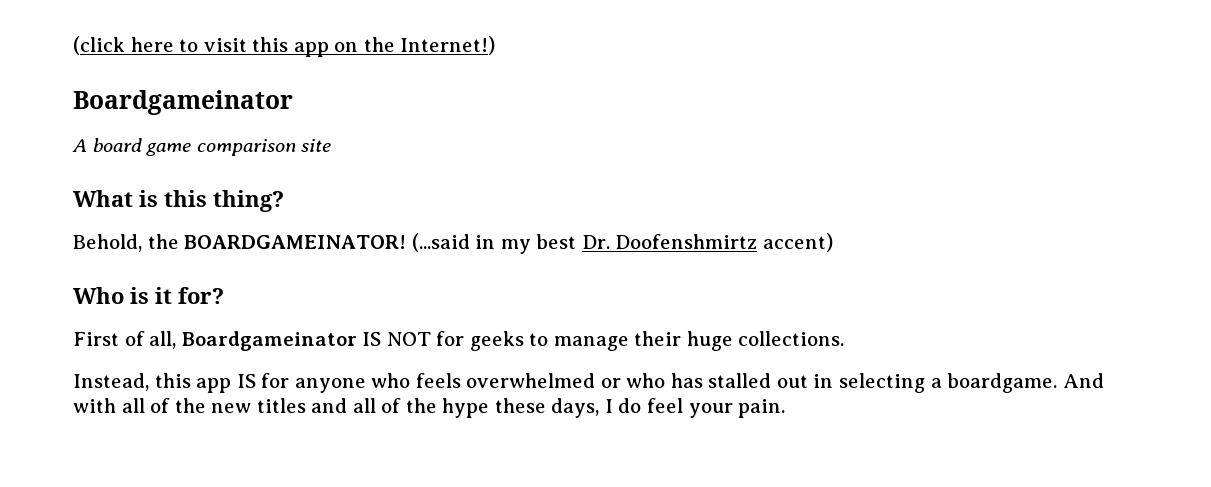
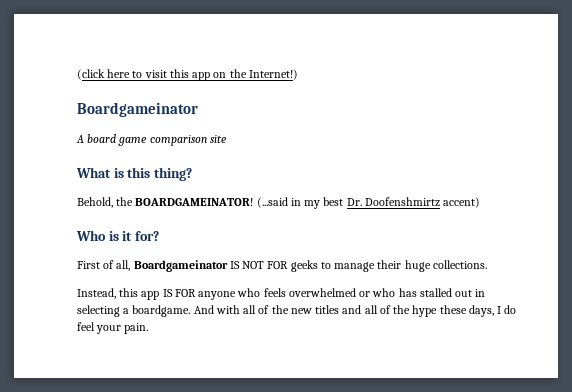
[436,331,465,346] for -> [267,261,289,269] FOR
[261,373,290,388] for -> [174,289,196,297] FOR

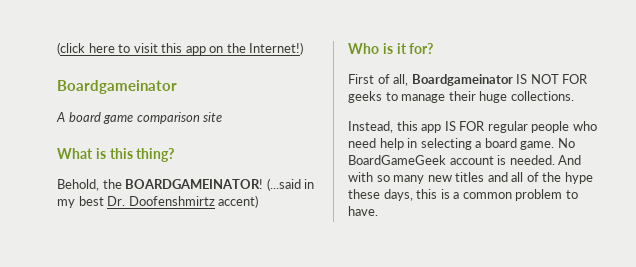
[198,288,486,300] [77,305,289,317] anyone who feels overwhelmed or who has stalled out in selecting a boardgame. And with all of the -> [487,121,597,133] [348,138,575,150] [348,155,582,165] [348,172,425,184] regular people who need help in selecting a board game. No BoardGameGeek account is needed. And with so many
[497,305,517,314] [77,322,149,334] I do feel your pain. -> [416,189,578,201] [348,206,378,216] this is a common problem to have.

